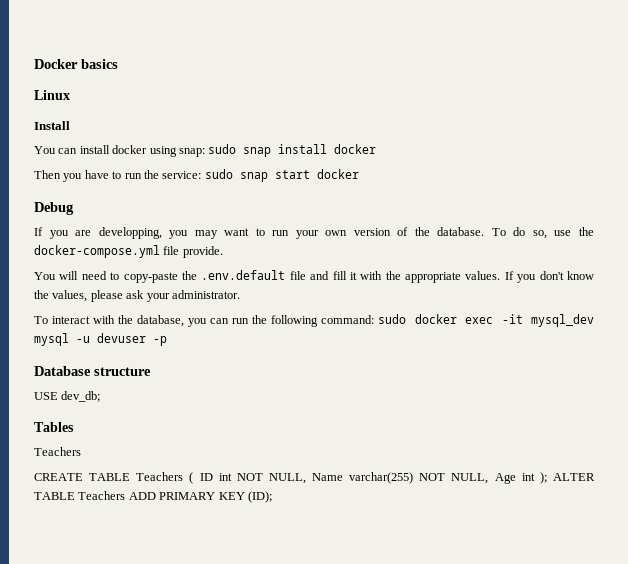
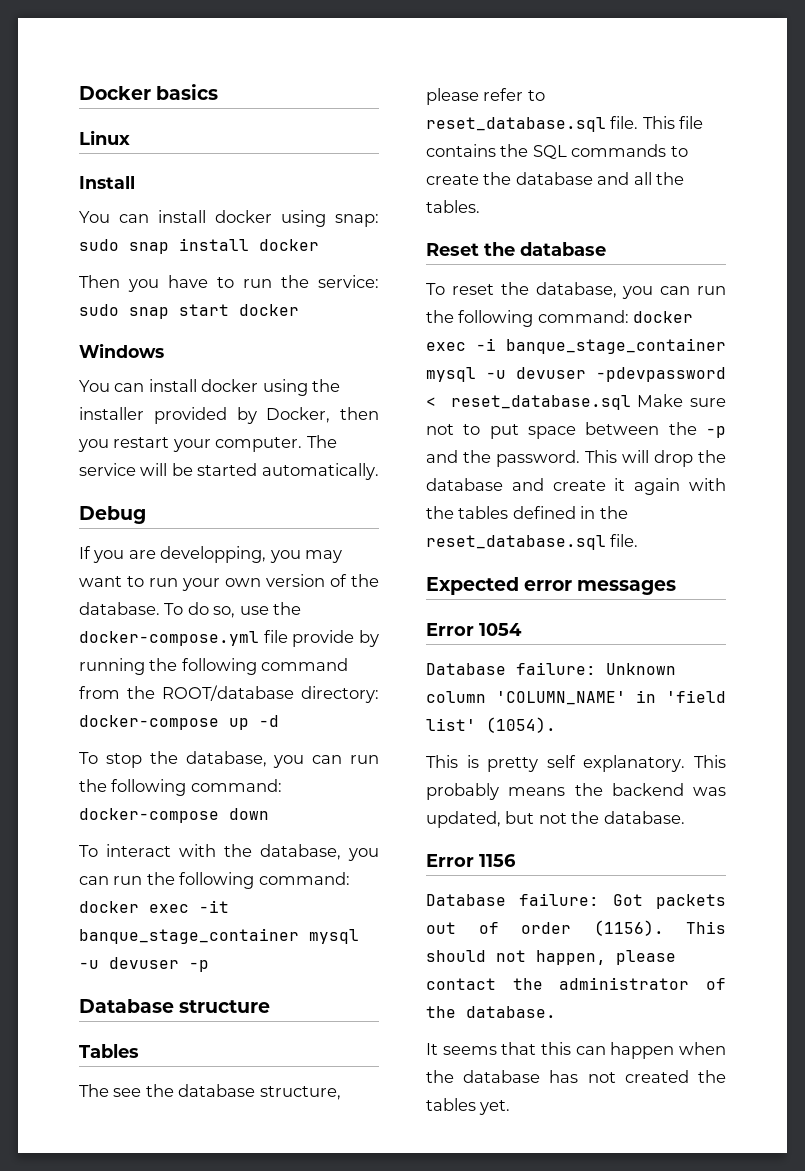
(359, 174) none -> [79,343,164,358] [79,379,341,396] [79,407,379,424] [78,435,337,452] [79,463,379,480] // Windows // You can install docker using the installer provided by Docker, then you restart your computer. The service will be started automatically.
[182,246,223,258] [34,270,595,283] [34,290,240,302] provide. // You will need to copy-paste the .env.default file and fill it with the appropriate values. If you don't know the values, please ask your administrator. -> [292,630,379,647] [79,658,349,675] [79,685,379,703] [79,715,279,730] [79,751,379,768] [79,779,282,796] [79,808,269,823] provide by running the following command from the ROOT/database directory: docker-compose up -d // To stop the database, you can run the following command: docker-compose down
[378,314,407,324] sudo -> (350, 878) none
[531,314,594,327] mysql_dev -> [79,928,299,944] banque_stage_container
[34,391,101,402] // USE dev_db; -> (271, 1006) none
[34,447,81,456] [34,472,595,484] [34,491,272,503] Teachers // CREATE TABLE Teachers ( ID int NOT NULL, Name varchar(255) NOT NULL, Age int ); ALTER TABLE Teachers ADD PRIMARY KEY (ID); -> [79,1084,341,1100] [426,88,545,105] [426,116,704,132] [426,144,688,159] [426,172,685,185] [426,200,480,213] [426,242,606,256] [426,282,726,299] [426,310,694,327] [426,338,726,354] [426,367,726,382] [426,394,726,410] [426,422,726,439] [426,450,726,467] [426,478,726,495] [426,506,628,519] [426,534,639,550] [426,577,677,595] [426,623,522,636] [426,662,676,675] [426,690,726,705] [426,717,556,733] [426,755,726,772] [426,783,726,800] [426,811,685,828] [426,854,516,867] [426,893,726,909] [426,920,726,936] [426,950,676,965] [426,977,726,990] [426,1006,556,1018] [426,1042,726,1059] [426,1070,726,1083] [426,1098,511,1115] The see the database structure, please refer to reset_database.sql file. This file contains the SQL commands to create the database and all the tables. // Reset the database // To reset the database, you can run the following command: docker exec -i banque_stage_container mysql -u devuser -pdevpassword < reset_database.sql Make sure not to put space between the -p and the password. This will drop the database and create it again with the tables defined in the reset_database.sql file. // Expected error messages // Error 1054 // Database failure: Unknown column 'COLUMN_NAME' in 'field list' (1054). // This is pretty self explanatory. This probably means the backend was updated, but not the database. // Error 1156 // Database failure: Got packets out of order (1156). This should not happen, please contact the administrator of the database. // It seems that this can happen when the database has not created the tables yet.

